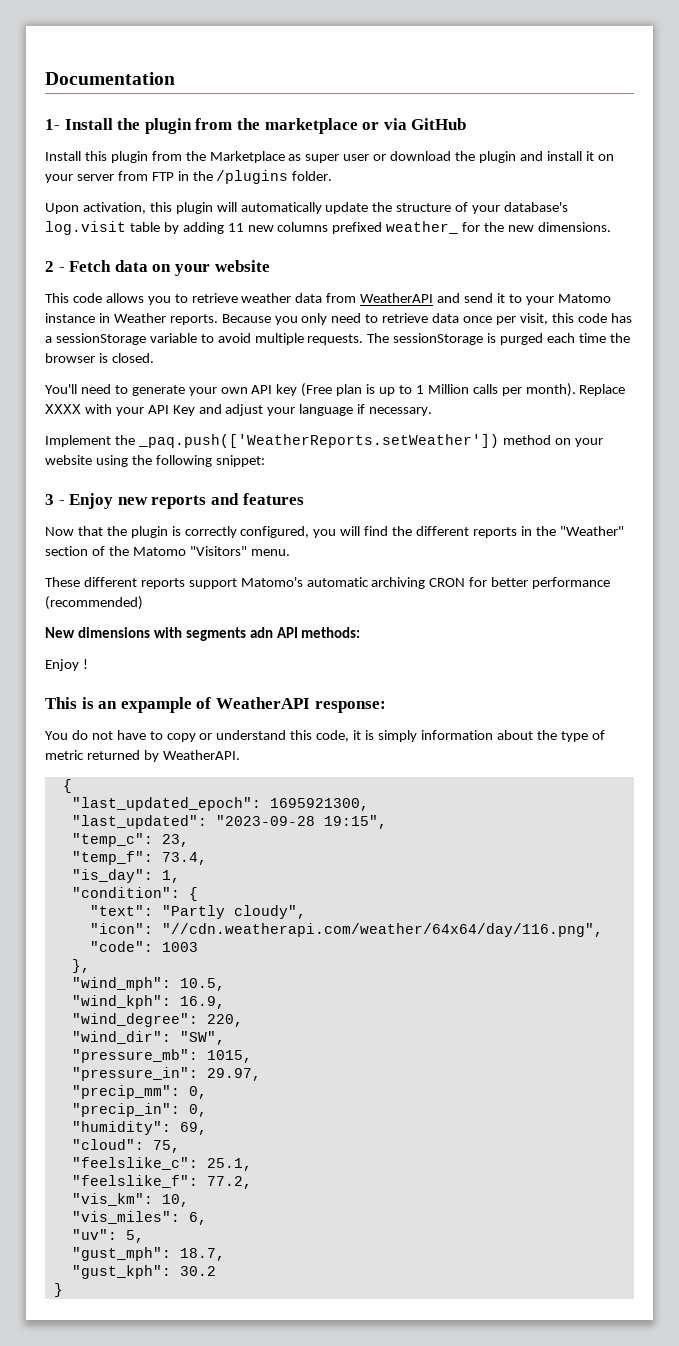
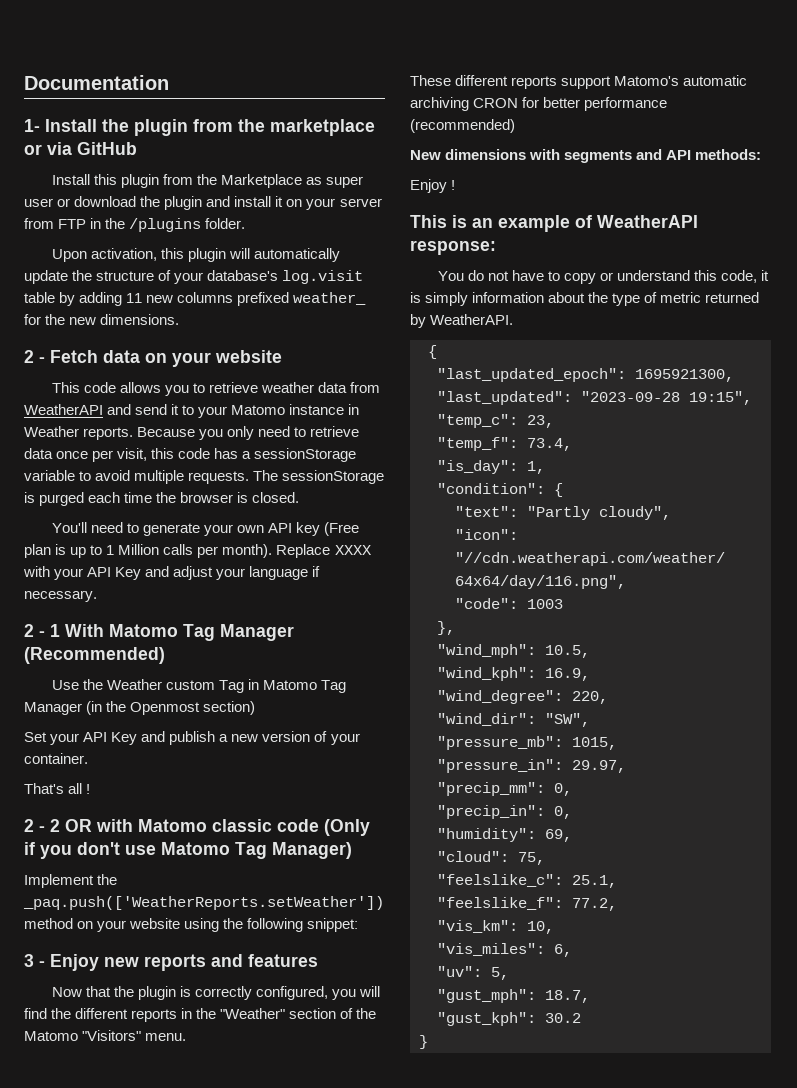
(433, 411) none -> [24,624,294,641] [24,647,165,664] [51,679,347,693] [24,701,256,715] [24,731,360,745] [24,753,88,764] [24,783,91,794] [24,819,370,836] [24,842,352,859] // 2 - 1 With Matomo Tag Manager (Recommended) // Use the Weather custom Tag in Matomo Tag Manager (in the Openmost section) // Set your API Key and publish a new version of your container. // That's all ! // 2 - 2 OR with Matomo classic code (Only if you don't use Matomo Tag Manager)
[249,627,273,638] adn -> [636,149,663,160] and
[120,697,192,713] expample -> [498,215,570,232] example

